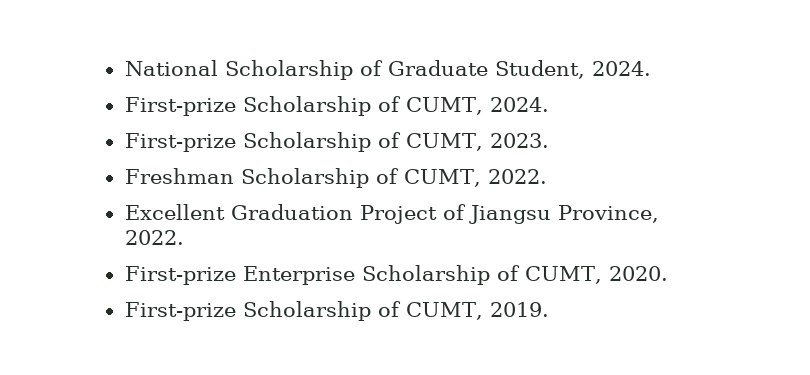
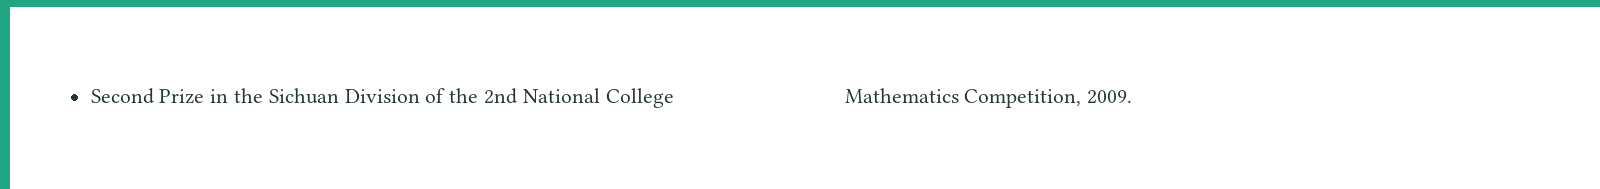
[124,60,651,80] [124,96,549,116] [124,132,549,152] [124,168,547,188] [124,204,659,224] [124,230,184,245] [124,265,668,285] [124,301,549,321] National Scholarship of Graduate Student, 2024. // First-prize Scholarship of CUMT, 2024. // First-prize Scholarship of CUMT, 2023. // Freshman Scholarship of CUMT, 2022. // Excellent Graduation Project of Jiangsu Province, 2022. // First-prize Enterprise Scholarship of CUMT, 2020. // First-prize Scholarship of CUMT, 2019. -> [90,88,1133,108] Second Prize in the Sichuan Division of the 2nd National College Mathematics Competition, 2009.

